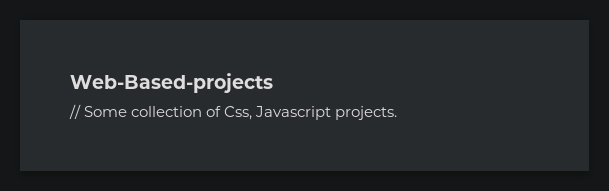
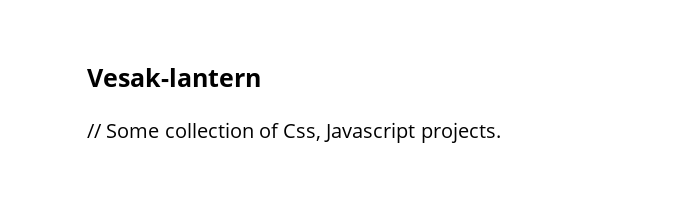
[70,73,273,93] Web-Based-projects -> [87,68,261,87] Vesak-lantern

